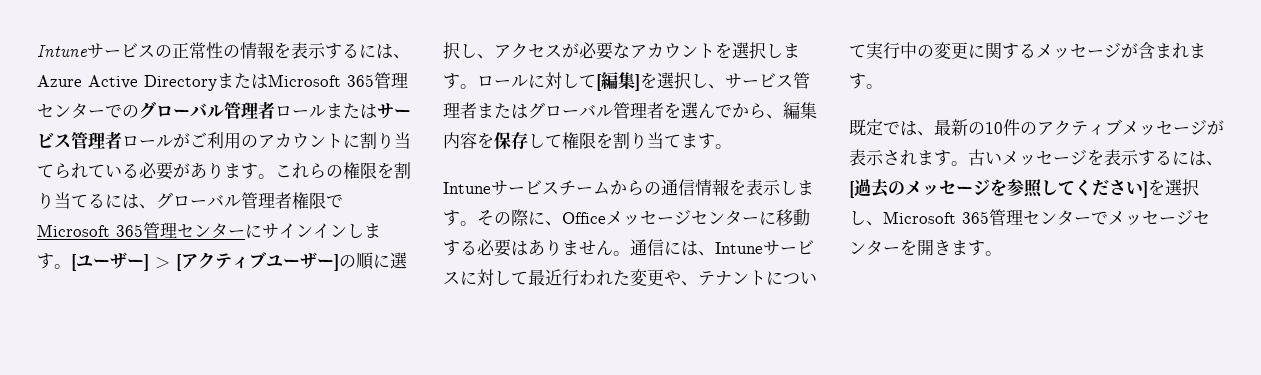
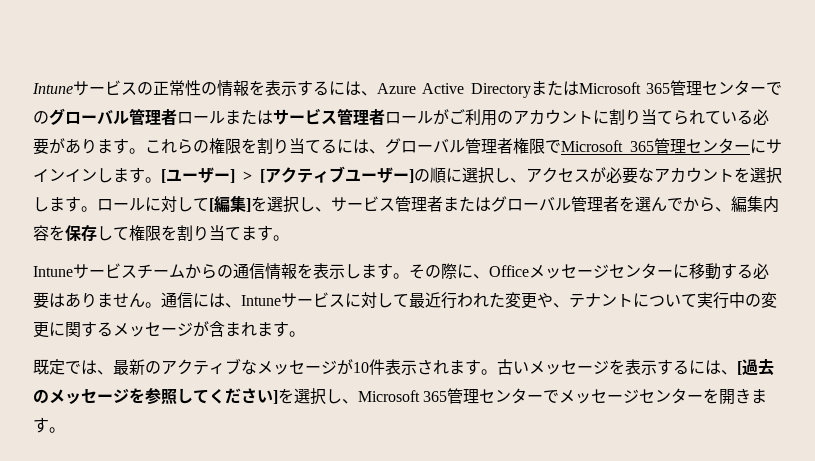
[985,119,1224,136] 10件のアクティブメッセージが -> [161,358,385,375] アクティブなメッセージが10件

